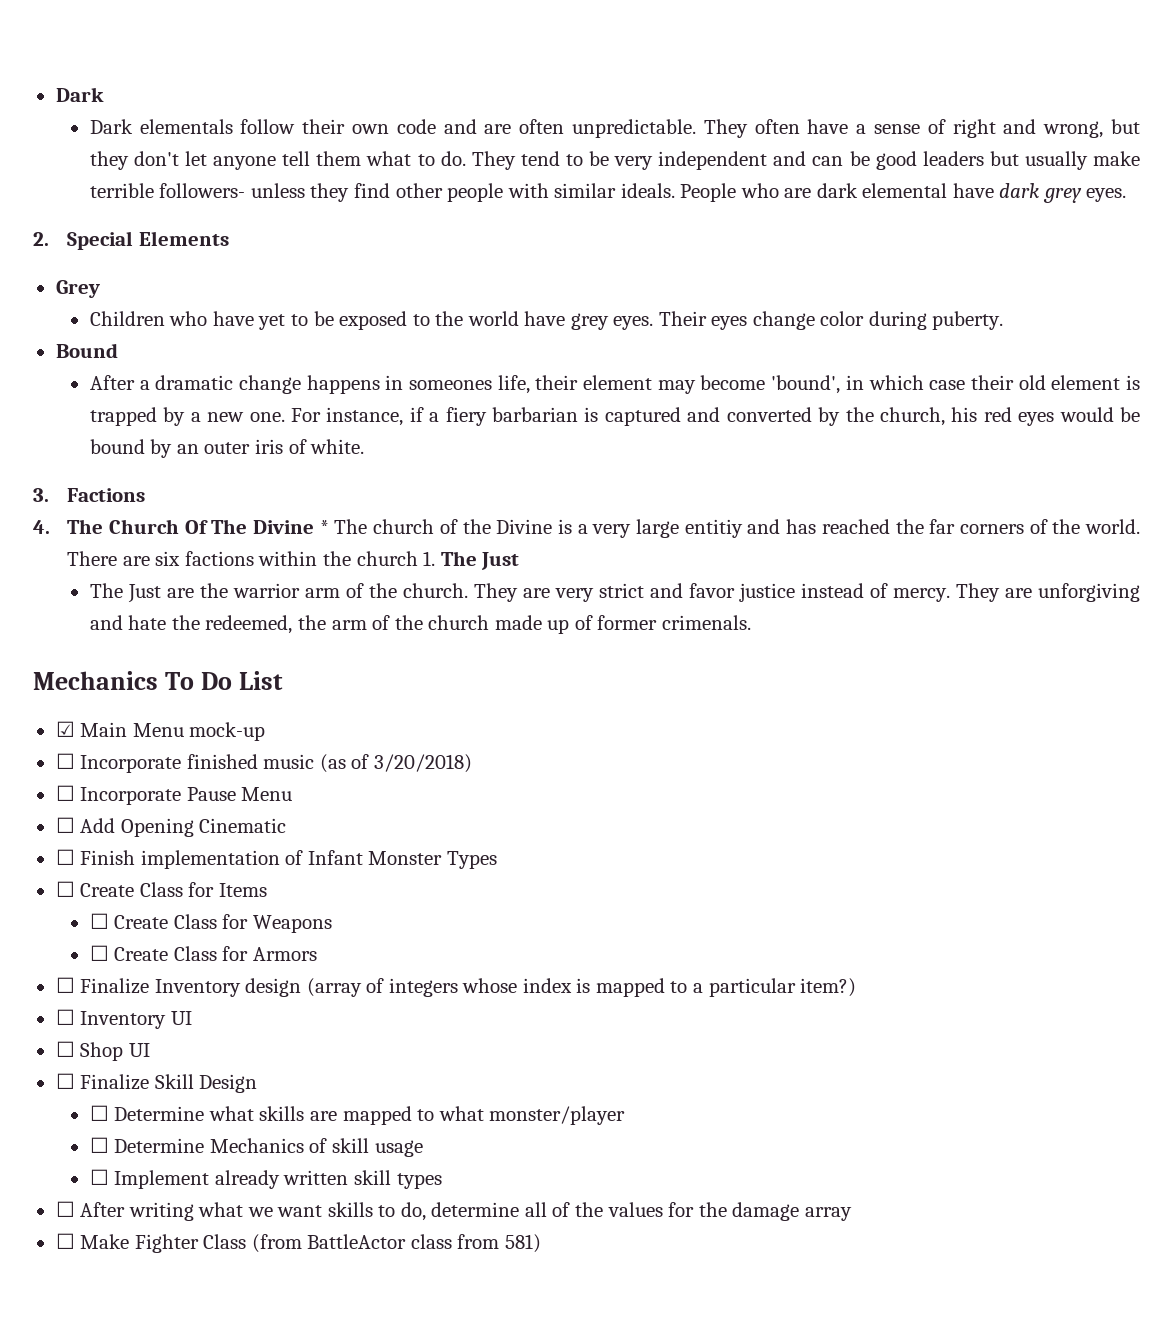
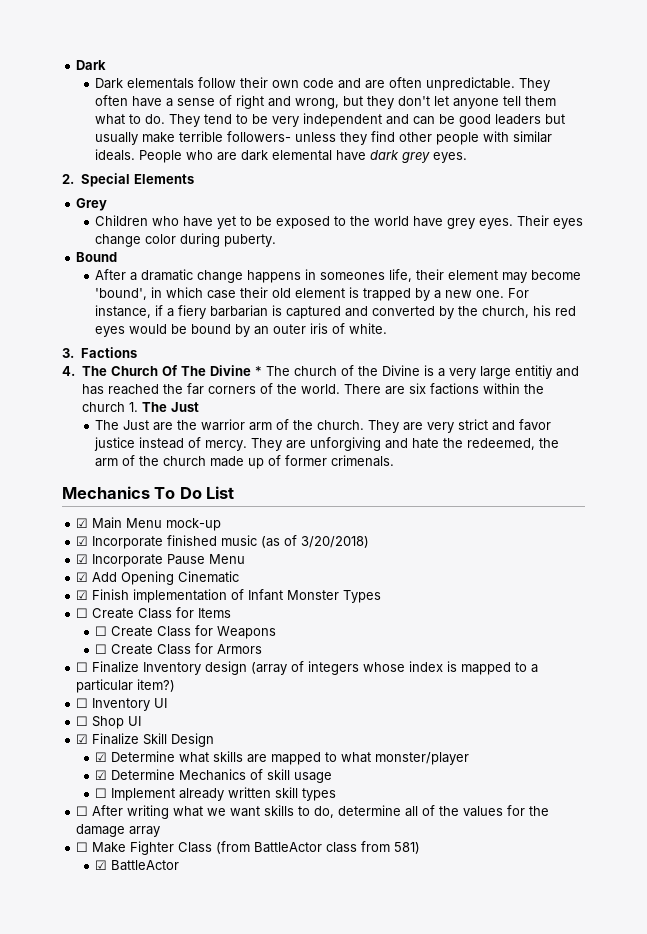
[55,753,75,769] ☐ -> [76,536,89,546] ☑
[55,785,75,801] ☐ -> [76,554,89,564] ☑
[55,817,75,833] ☐ -> [76,572,89,582] ☑
[55,849,75,865] ☐ -> [76,590,89,600] ☑
[55,1073,75,1089] ☐ -> [76,734,89,744] ☑
[89,1105,109,1121] ☐ -> [95,752,108,762] ☑
[89,1137,109,1153] ☐ -> [95,770,108,780] ☑
(541, 1243) none -> [95,860,180,871] // ☑ BattleActor

